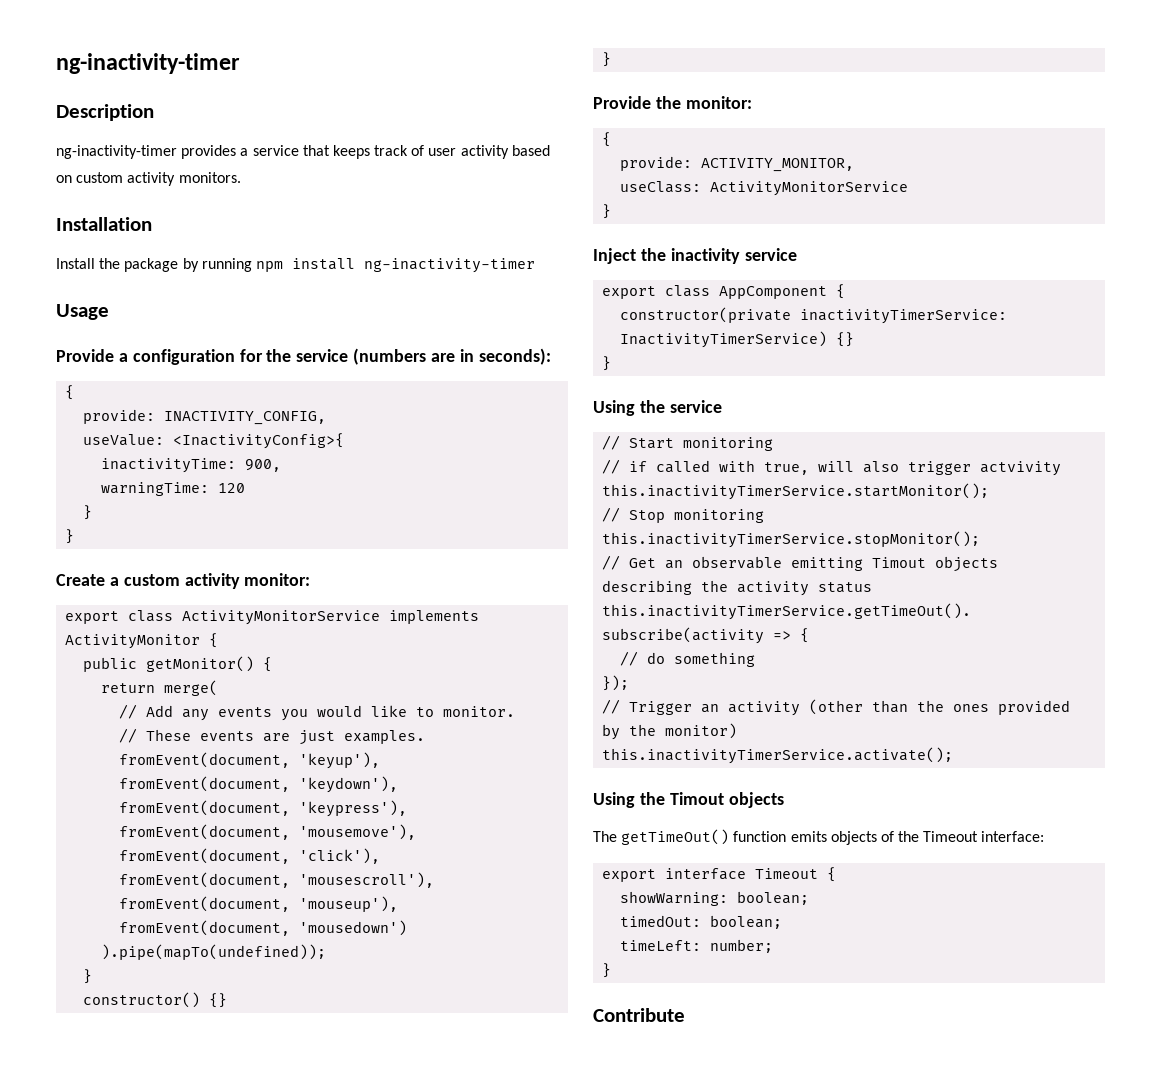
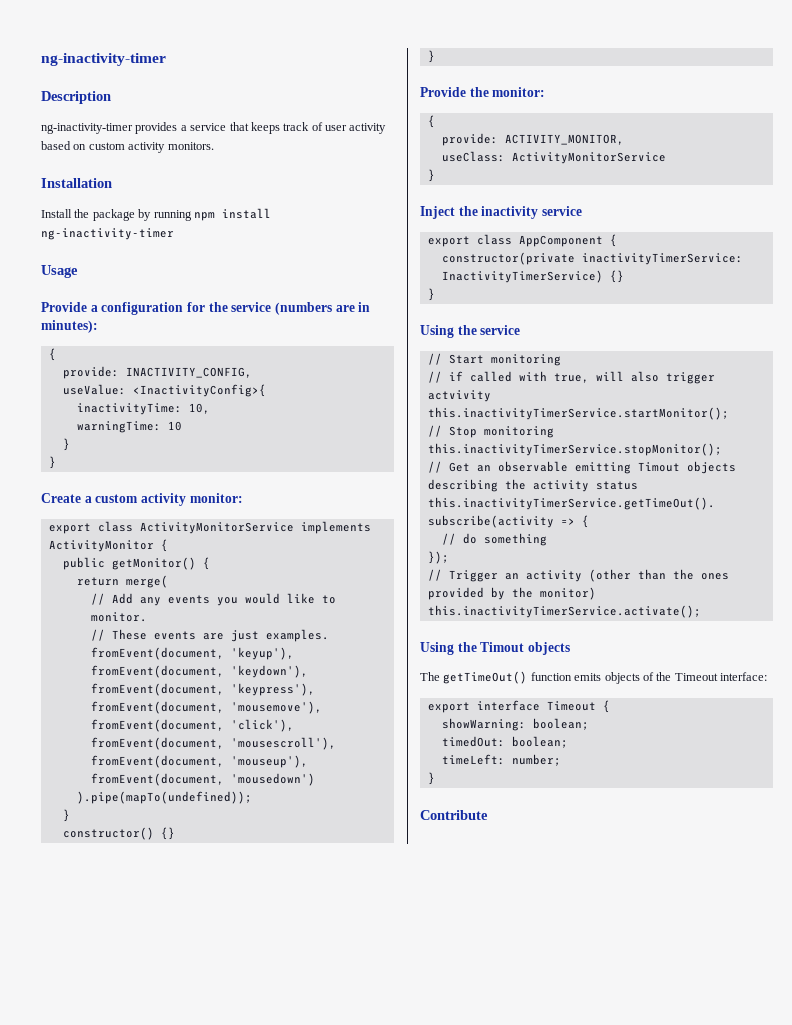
[478,348,551,365] seconds): -> [41,320,98,333] minutes):
[245,459,282,472] 900, -> [188,403,210,414] 10,
[218,483,246,493] 120 -> [167,421,182,431] 10

